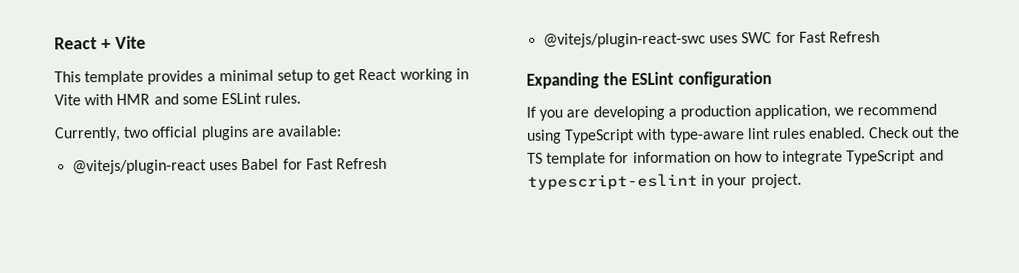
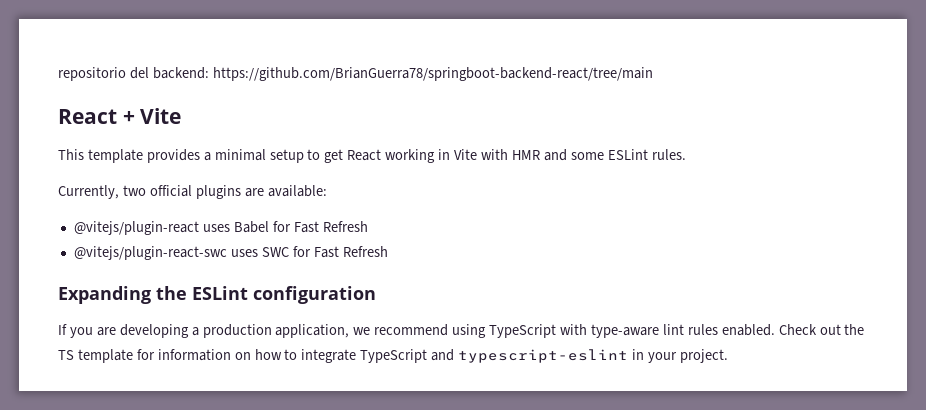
(54, 43) none -> [58,67,653,81] repositorio del backend: https://github.com/BrianGuerra78/springboot-backend-react/tree/main //

